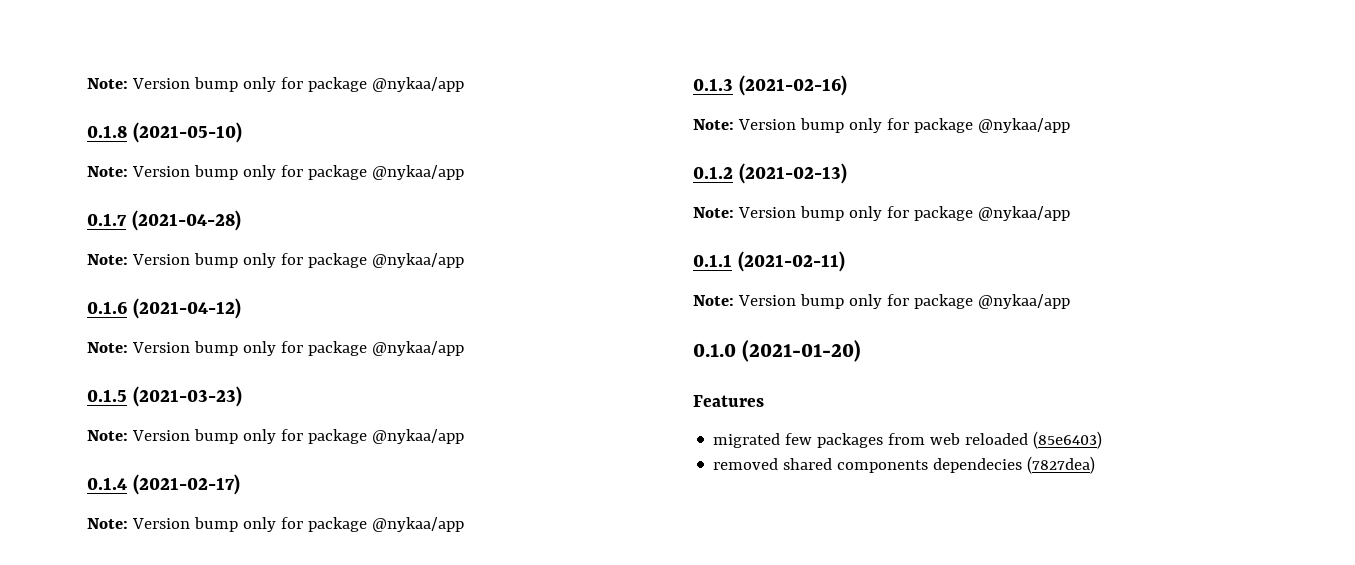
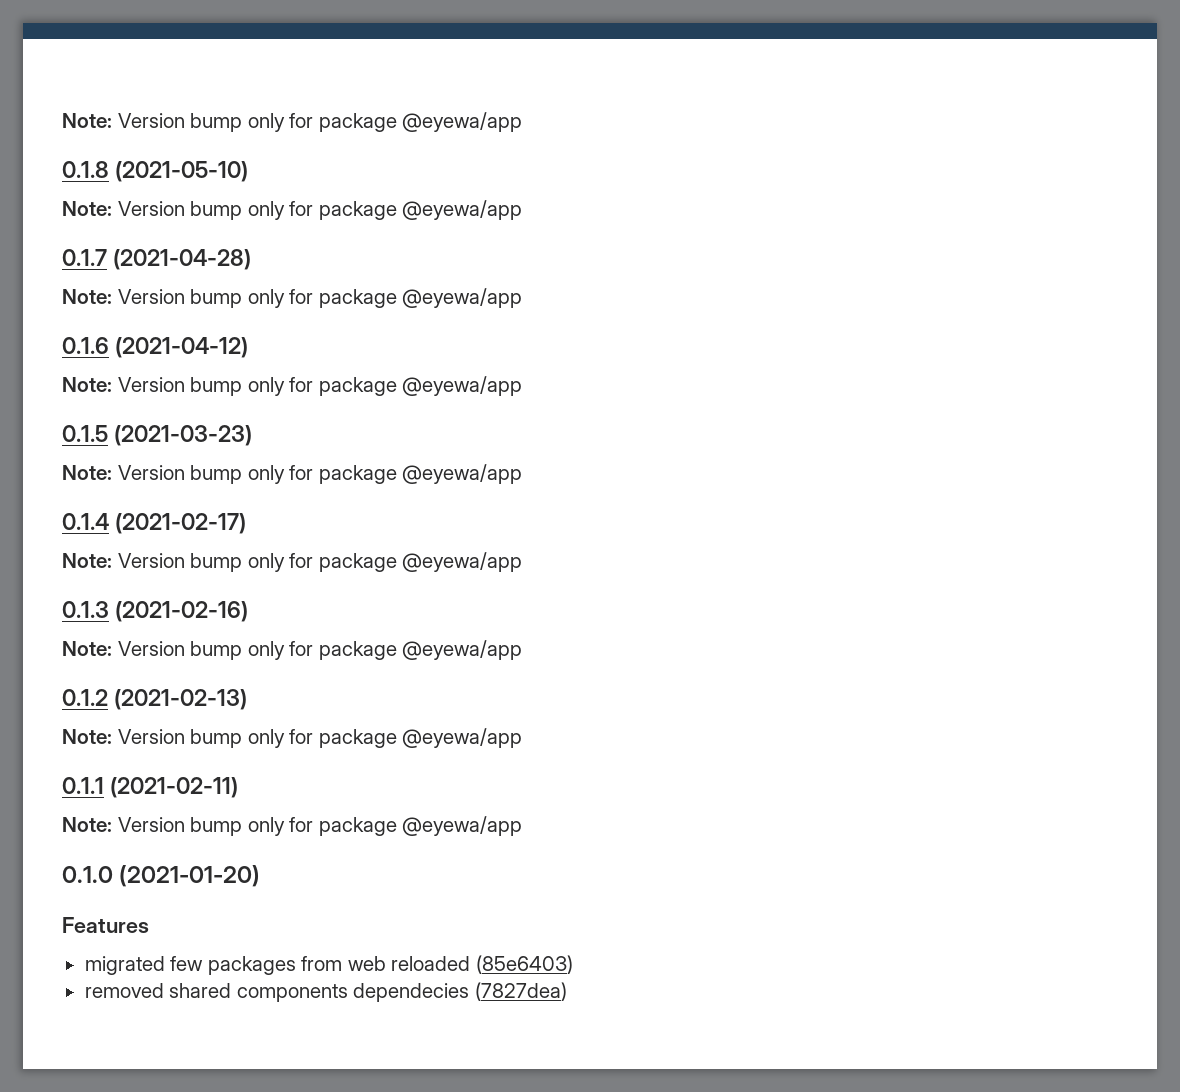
[87,77,464,92] Note: Version bump only for package @nykaa/app -> [62,112,523,132] Note: Version bump only for package @eyewa/app
[371,165,464,180] @nykaa/app -> [402,200,523,220] @eyewa/app
[371,253,464,268] @nykaa/app -> [402,288,523,308] @eyewa/app
[371,341,464,356] @nykaa/app -> [402,376,523,396] @eyewa/app
[371,429,464,444] @nykaa/app -> [402,464,523,484] @eyewa/app
[371,517,464,532] @nykaa/app -> [402,552,523,572] @eyewa/app
[977,118,1070,133] @nykaa/app -> [402,640,523,660] @eyewa/app
[977,206,1070,221] @nykaa/app -> [402,728,523,748] @eyewa/app
[977,294,1070,309] @nykaa/app -> [402,816,523,836] @eyewa/app

